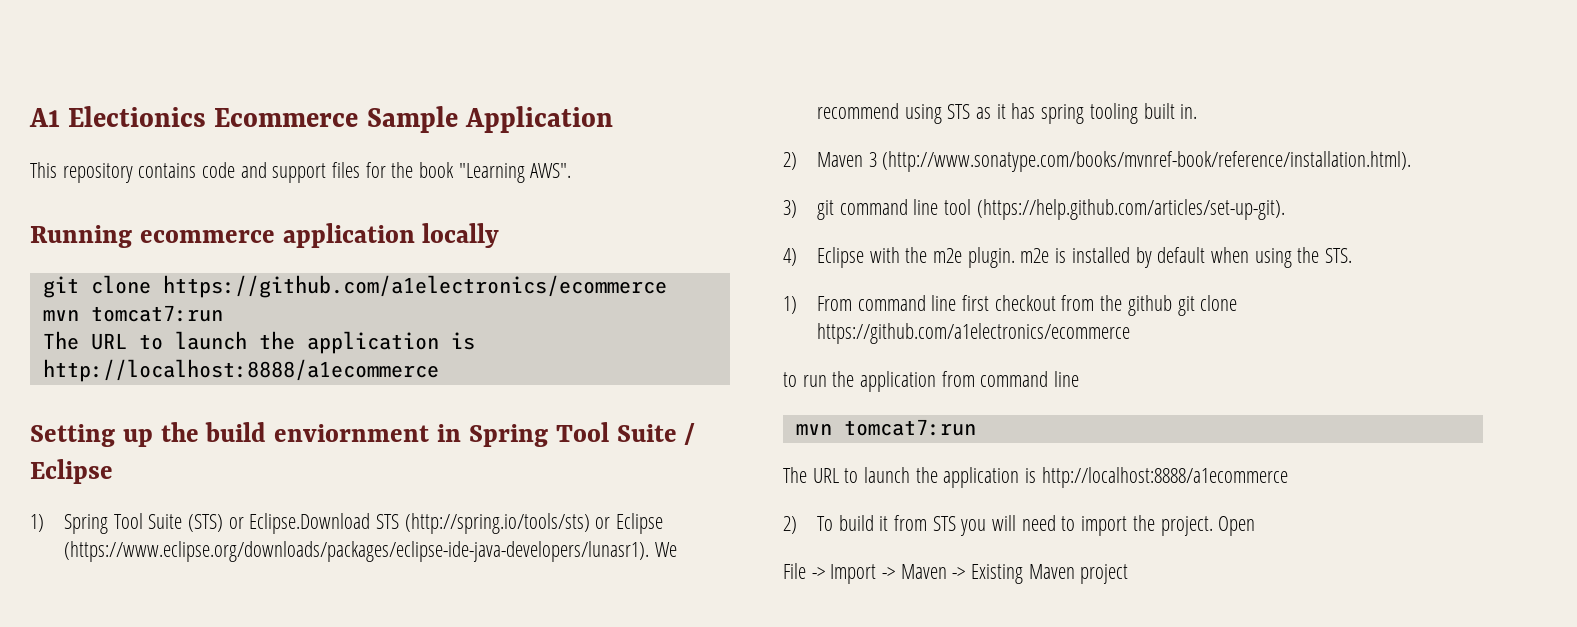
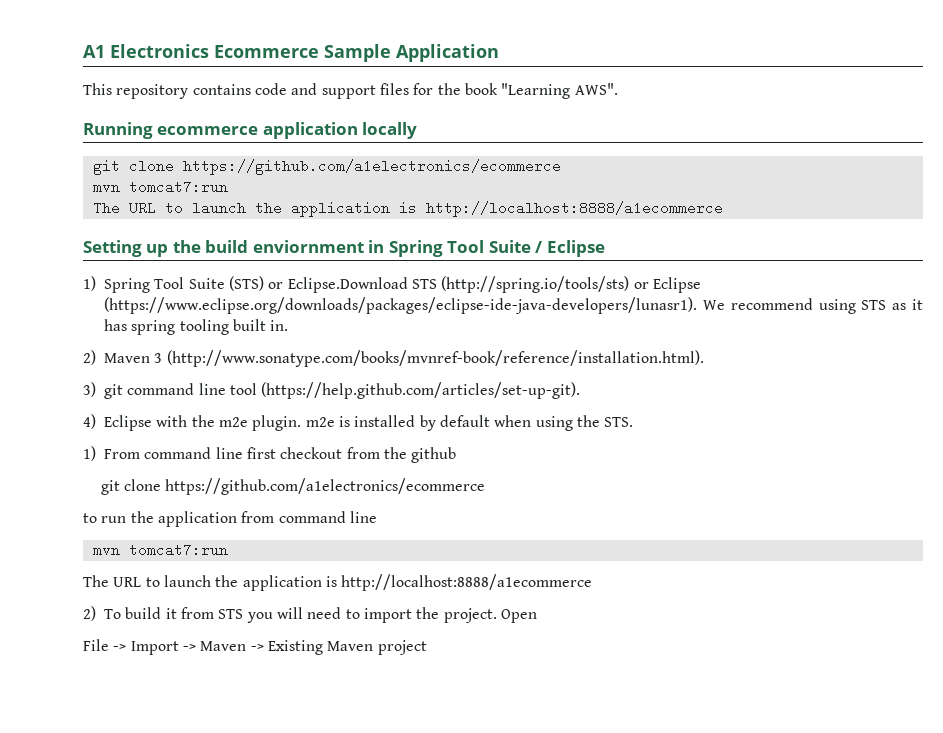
[68,106,207,127] Electionics -> [110,44,209,58] Electronics
(1172, 305) none -> (457, 455) //

